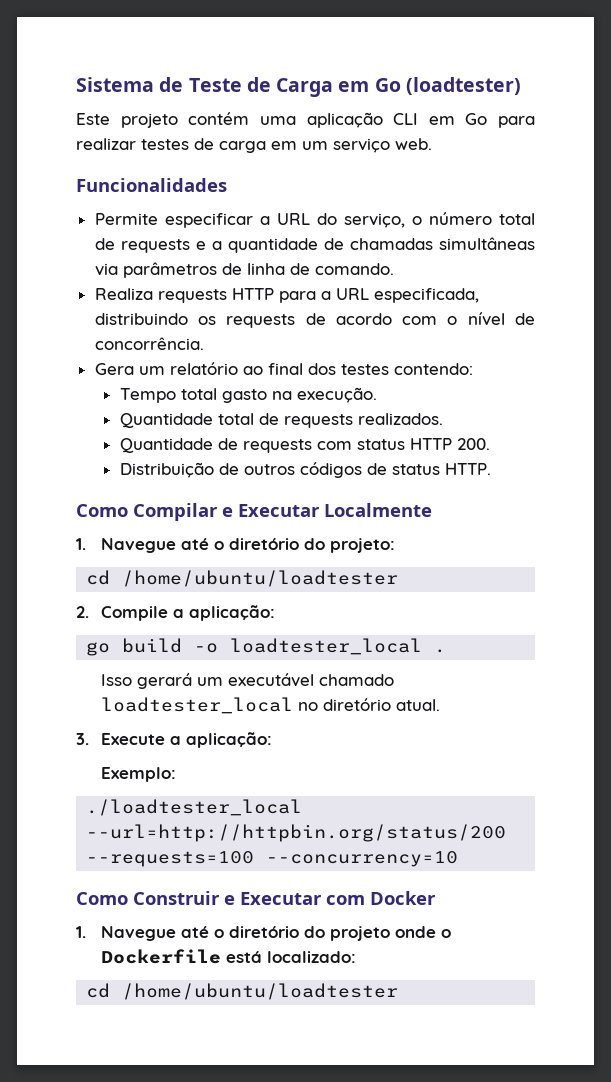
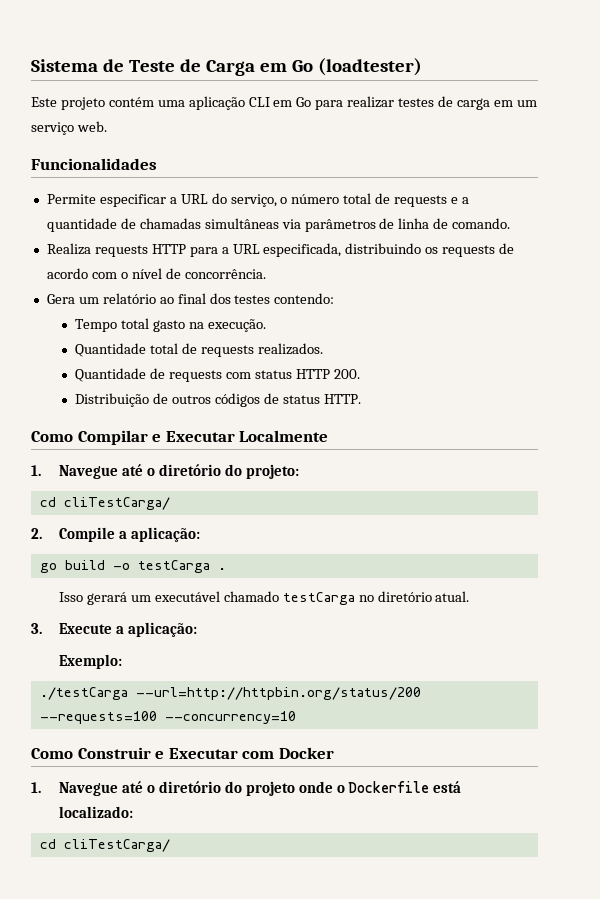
[122,570,399,587] /home/ubuntu/loadtester -> [63,497,170,510] cliTestCarga/
[230,638,423,655] loadtester_local -> [137,560,210,573] testCarga
[100,697,293,714] loadtester_local -> [282,592,355,605] testCarga
[86,799,303,816] ./loadtester_local -> [39,687,128,700] ./testCarga
[122,983,399,1000] /home/ubuntu/loadtester -> [63,839,170,852] cliTestCarga/

